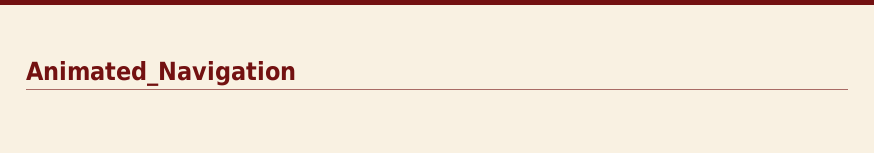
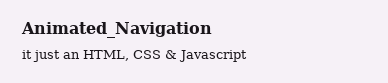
(296, 73) none -> [22,50,247,62] // it just an HTML, CSS & Javascript

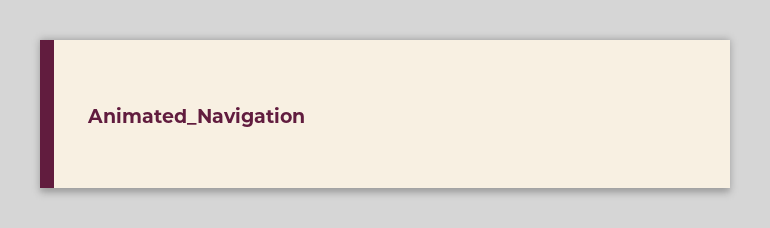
[22,50,247,62] // it just an HTML, CSS & Javascript -> (305, 117) none

